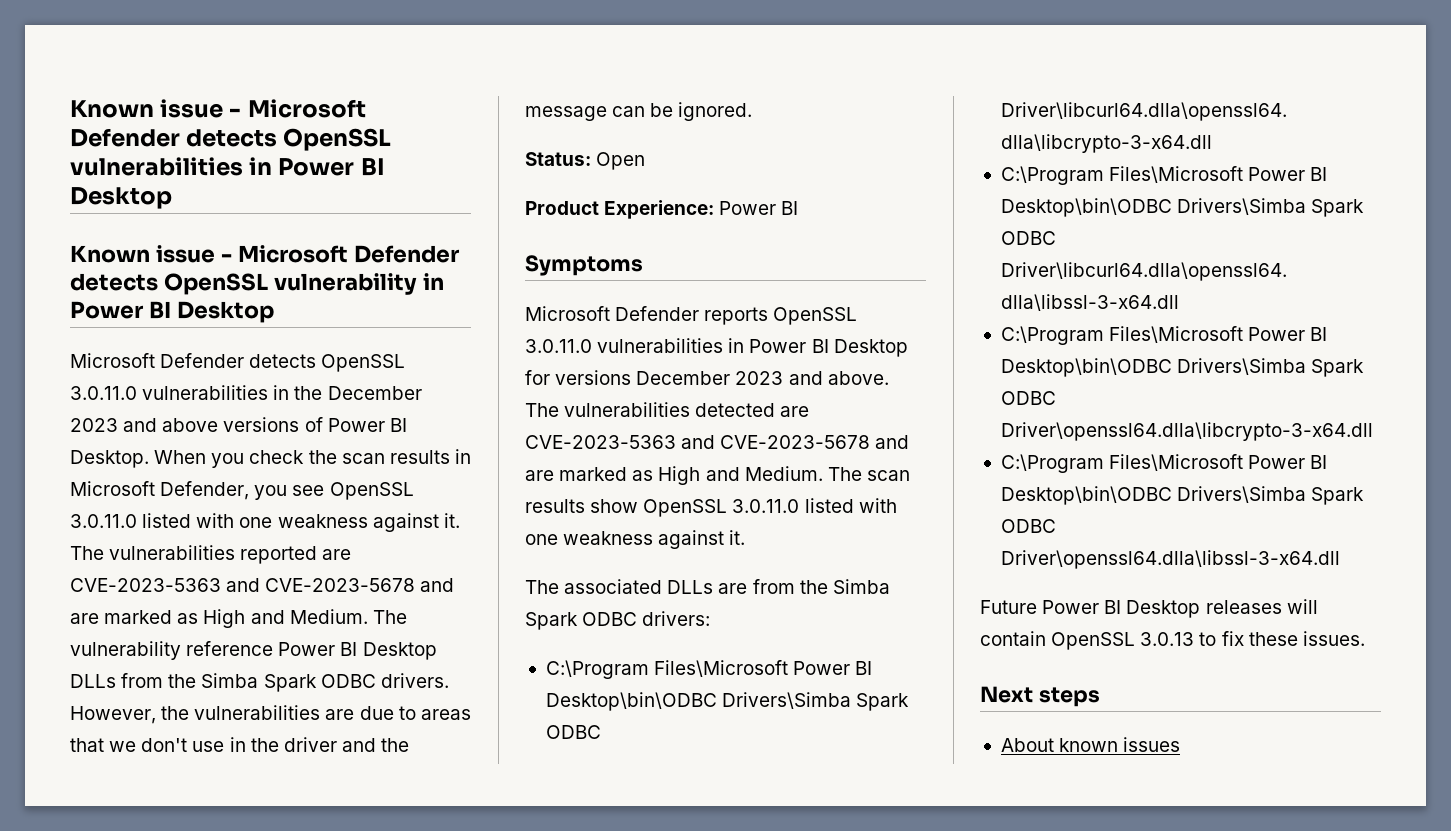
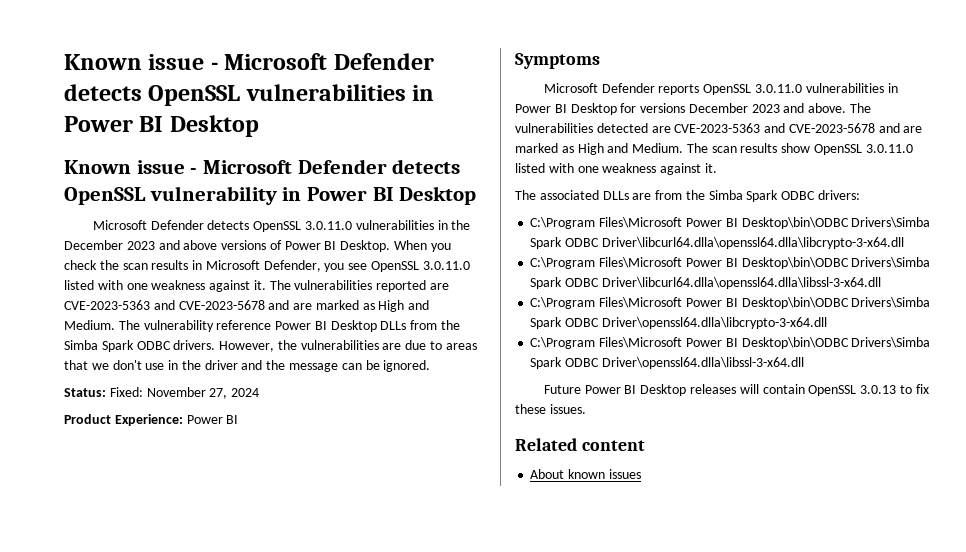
[596,152,646,170] Open -> [109,387,260,399] Fixed: November 27, 2024
[980,686,1100,707] Next steps -> [515,438,645,451] Related content

